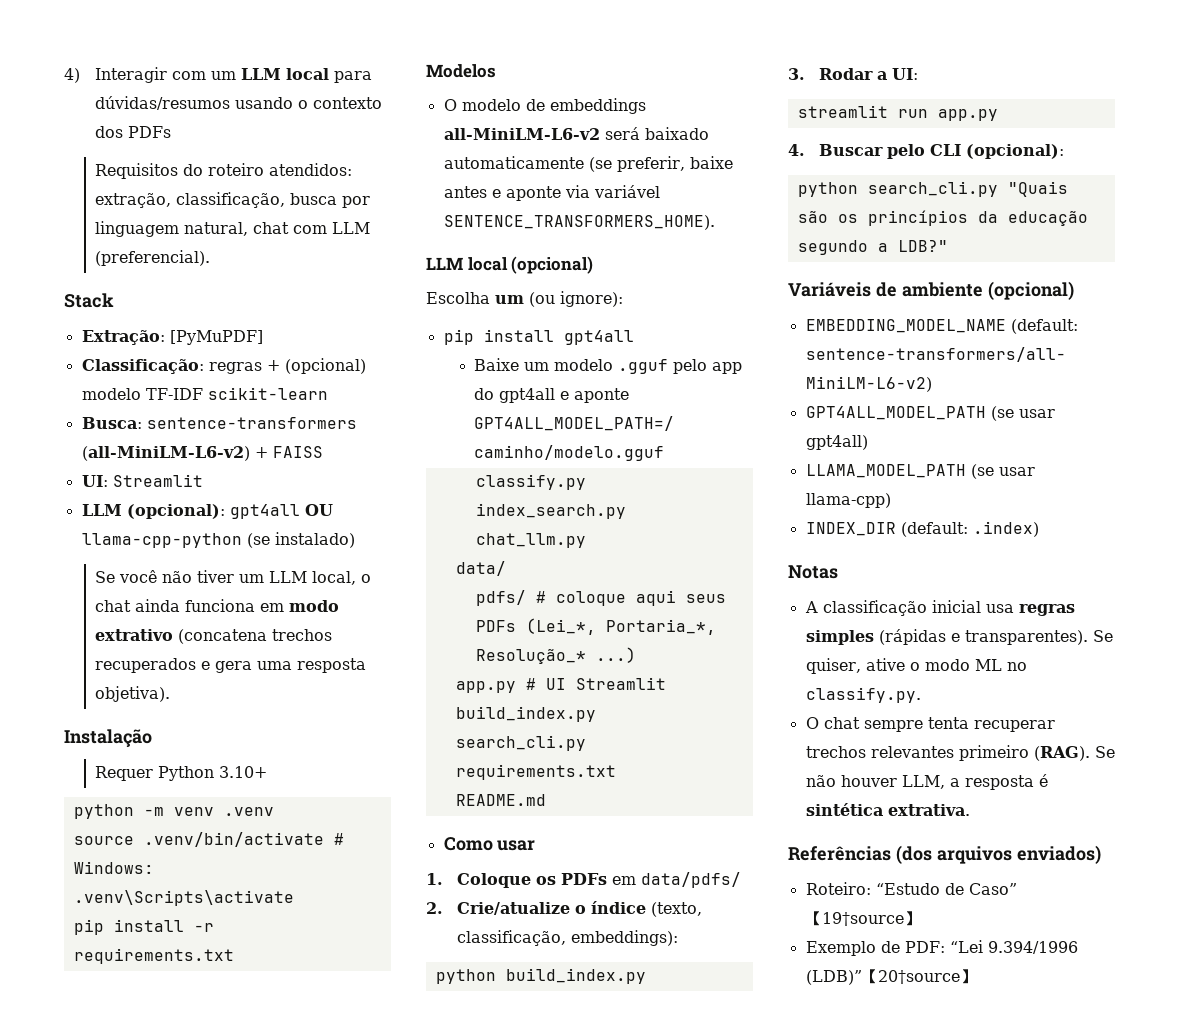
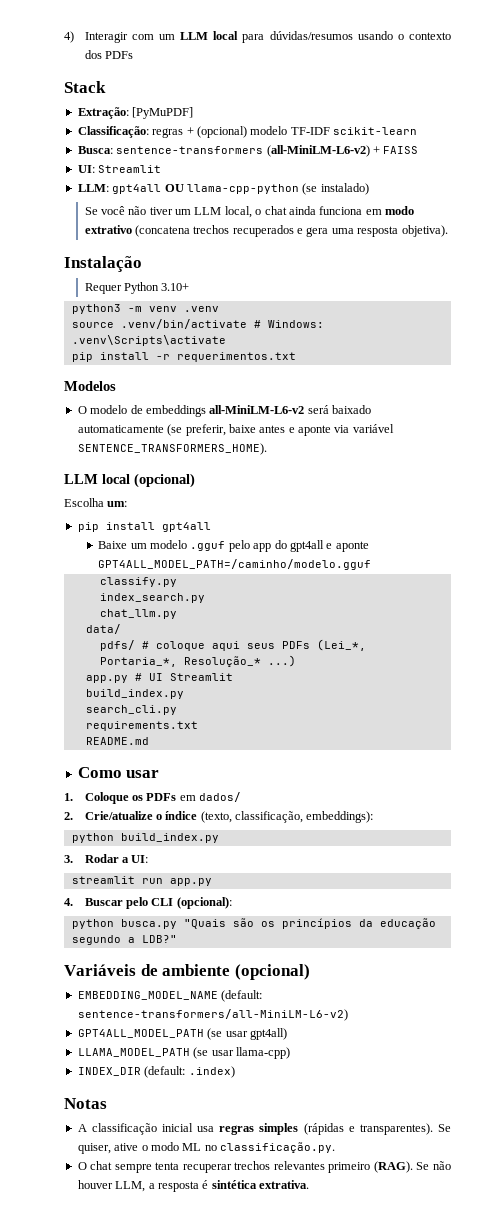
[94,163,352,179] [94,192,370,208] [94,221,370,237] [94,250,210,266] // Requisitos do roteiro atendidos: extração, classificação, busca por linguagem natural, chat com LLM (preferencial). -> (133, 55) none
[81,504,225,519] LLM (opcional): -> [77,184,109,192] LLM:
[73,804,134,819] python -> [71,304,121,314] python3
[73,948,234,964] requirements.txt -> [176,352,296,362] requerimentos.txt
[495,291,623,307] um (ou ignore): -> [107,501,128,507] um:
[640,872,741,888] data/pdfs/ -> [199,792,242,802] dados/
[867,181,998,197] search_cli.py -> [120,919,177,929] busca.py
[805,687,921,703] classify.py. -> [220,1142,335,1153] classificação.py.
[788,845,1101,864] [805,882,1017,895] [805,911,920,926] [805,940,1078,956] [805,969,976,985] // Referências (dos arquivos enviados) // Roteiro: “Estudo de Caso”【19†source】 // Exemplo de PDF: “Lei 9.394/1996 (LDB)”【20†source】 -> (309, 1184) none

